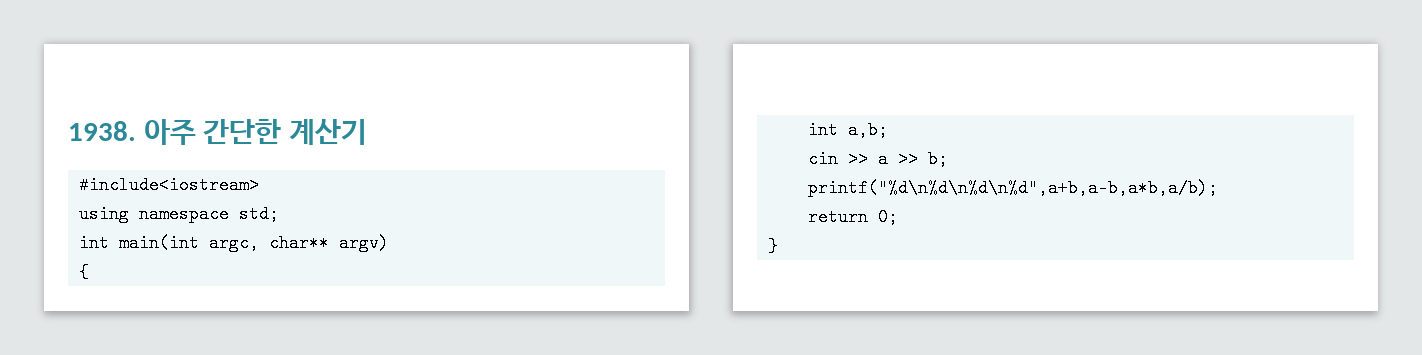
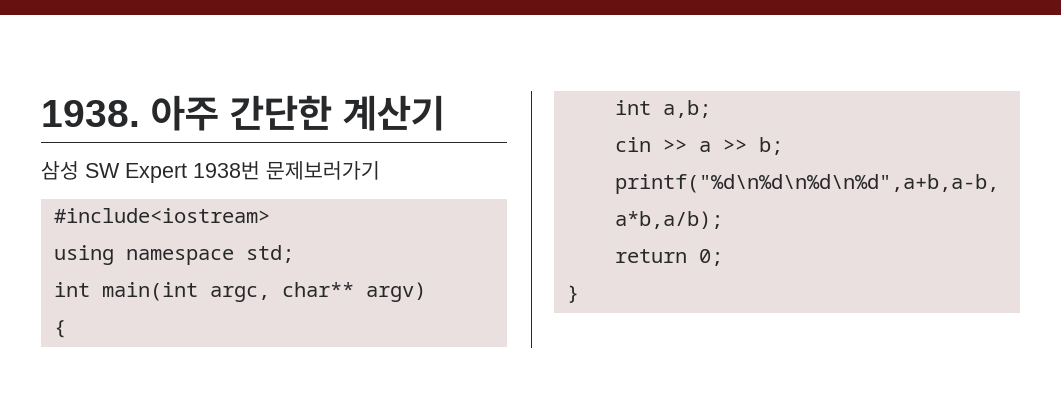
(368, 132) none -> [41,161,380,183] // 삼성 SW Expert 1938번 문제보러가기

